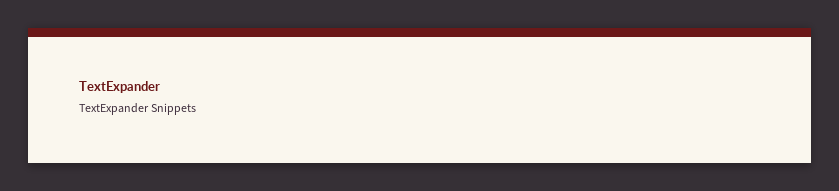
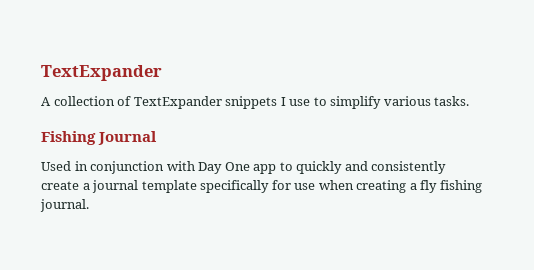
[79,103,197,115] TextExpander Snippets -> [41,96,470,109] [41,131,158,145] [41,161,447,174] [41,180,482,193] [40,199,89,212] A collection of TextExpander snippets I use to simplify various tasks. // Fishing Journal // Used in conjunction with Day One app to quickly and consistently create a journal template specifically for use when creating a fly fishing journal.

